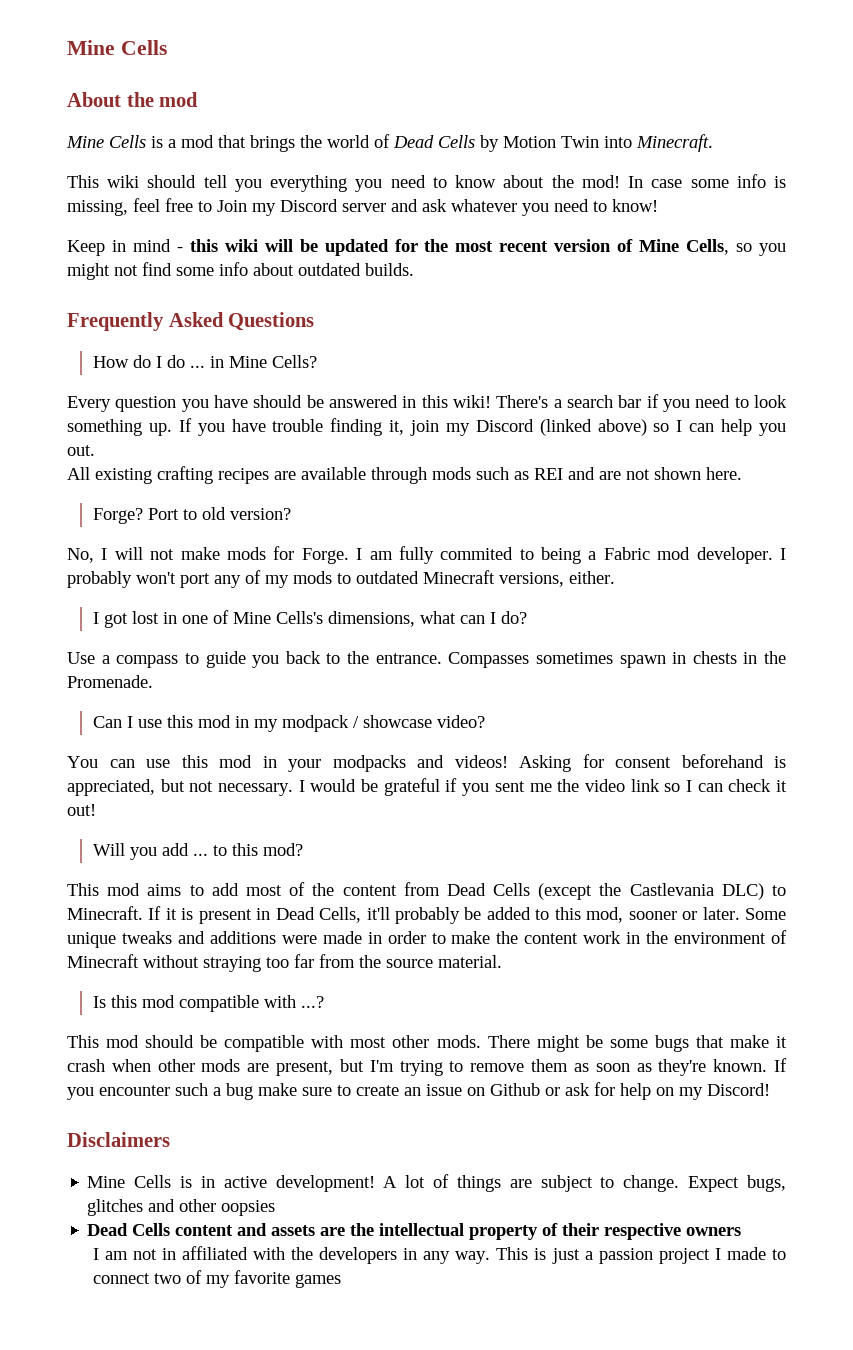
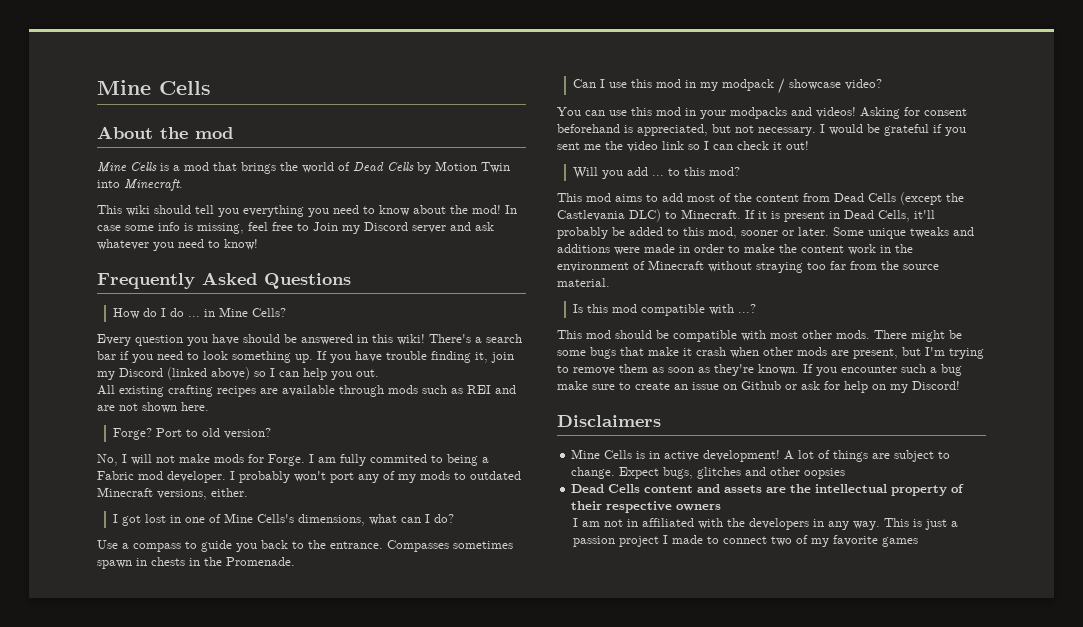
[67,239,787,256] [67,262,414,280] // Keep in mind - this wiki will be updated for the most recent version of Mine Cells, so you might not find some info about outdated builds. -> (258, 244) none

